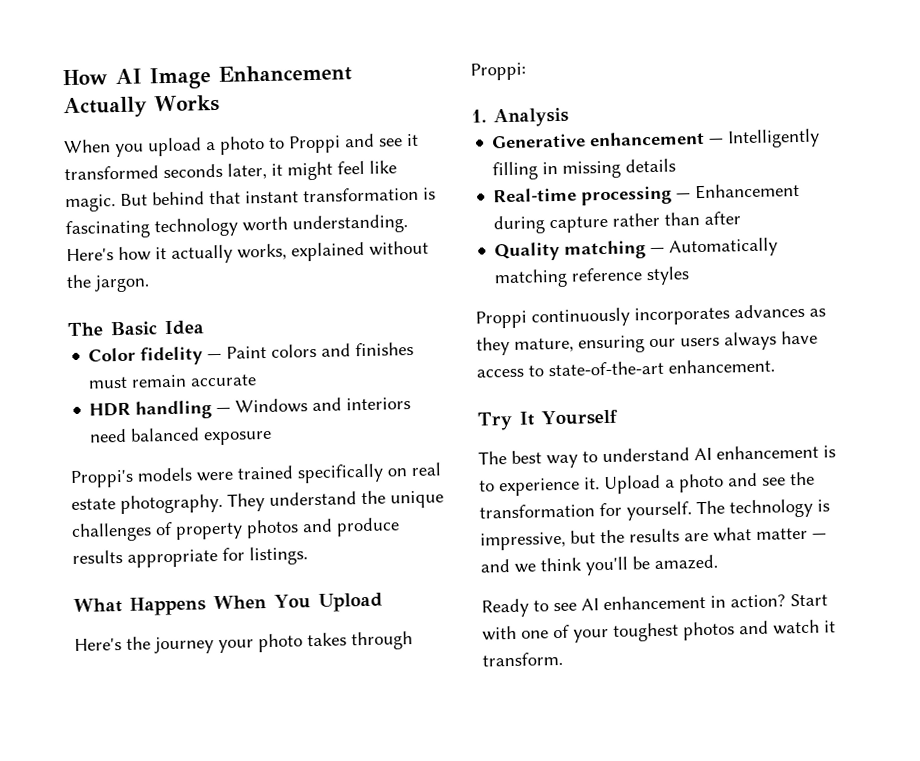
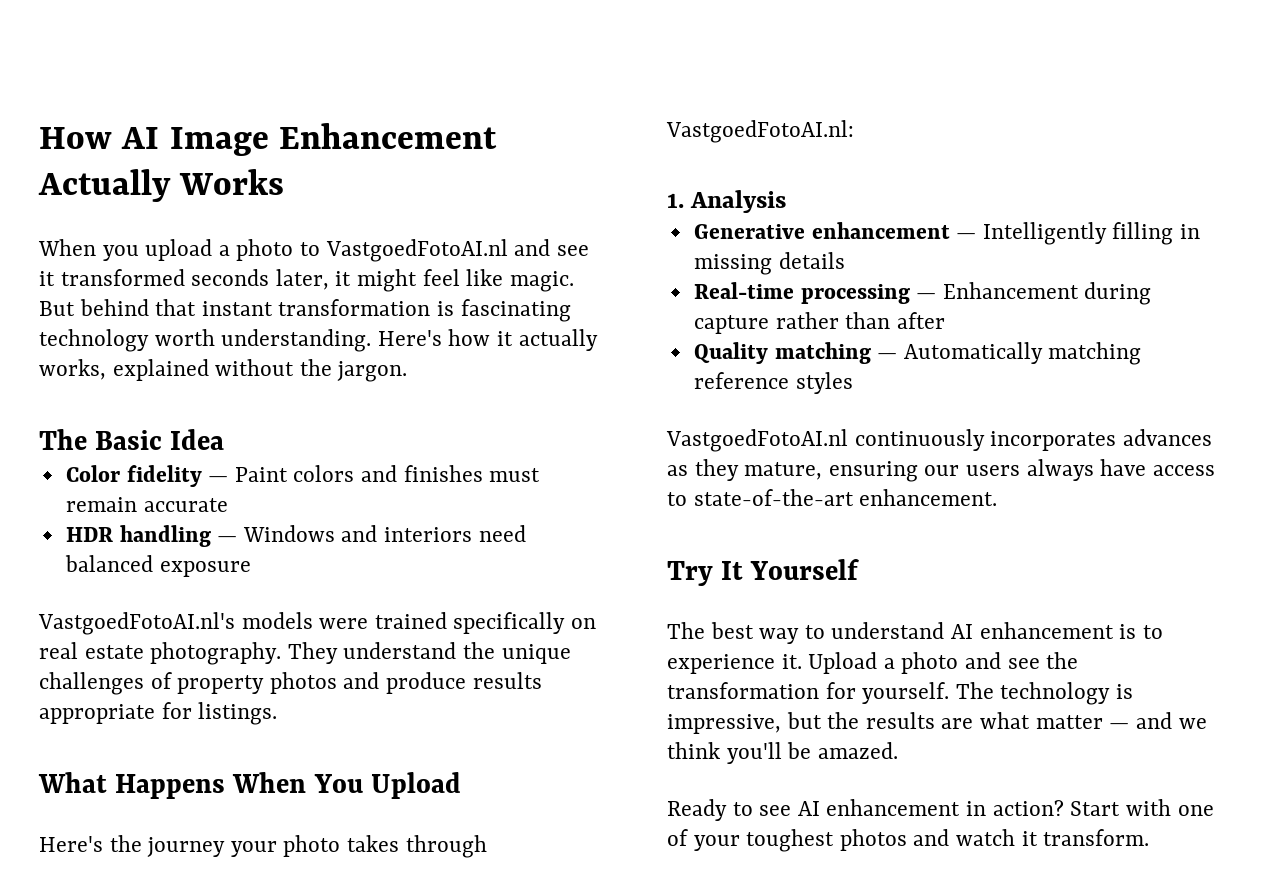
[288,135,341,154] Proppi -> [325,239,508,262] VastgoedFotoAI.nl
[70,469,134,489] Proppi's -> [38,612,235,635] VastgoedFotoAI.nl's
[470,62,526,81] Proppi: -> [666,120,854,143] VastgoedFotoAI.nl:
[475,310,527,329] Proppi -> [666,429,848,452] VastgoedFotoAI.nl

